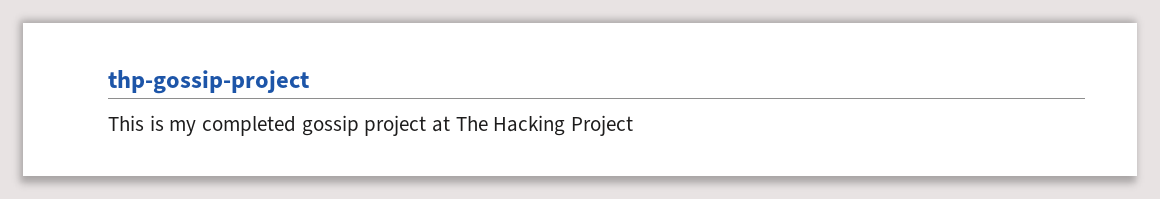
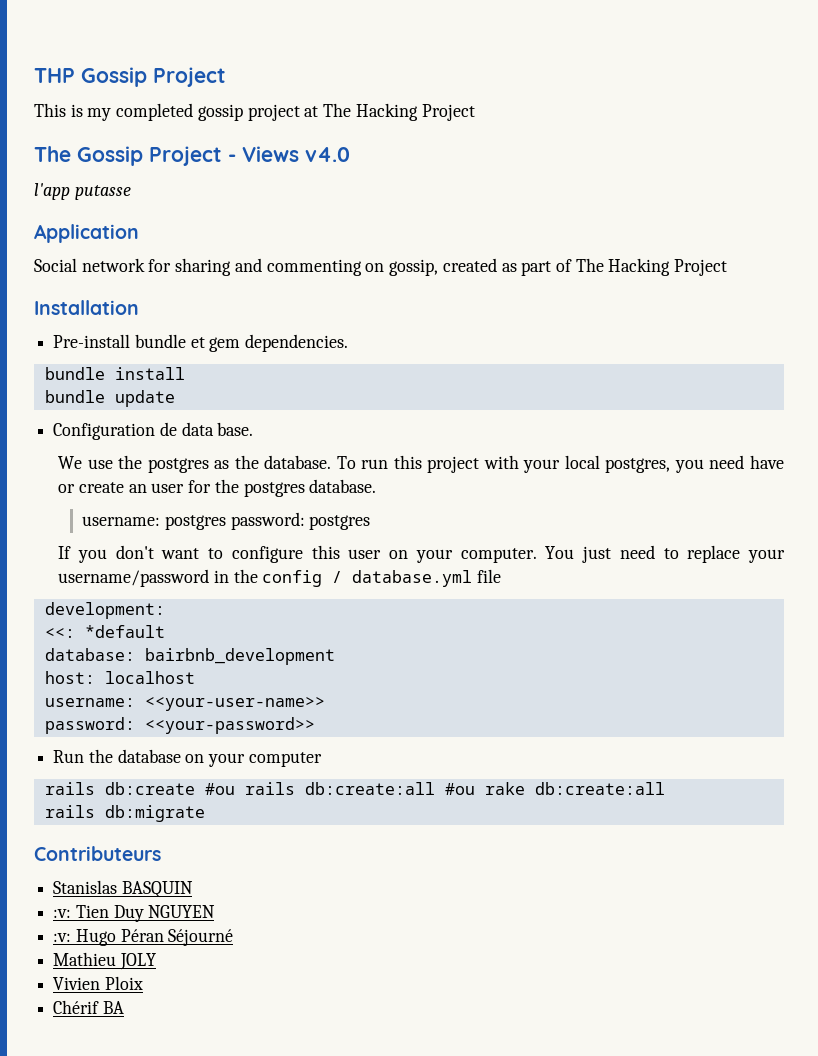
[108,70,309,94] thp-gossip-project -> [34,67,226,87] THP Gossip Project
(634, 125) none -> [34,146,350,166] [34,183,131,200] [34,224,139,243] [34,258,728,276] [34,300,139,315] [53,334,349,352] [44,367,185,380] [44,390,175,407] [53,422,254,440] [58,455,784,473] [58,479,377,497] [82,512,371,530] [58,545,785,563] [58,569,502,587] [44,602,165,619] [44,625,165,638] [44,648,335,665] [44,671,195,684] [44,696,325,711] [44,717,315,734] [53,749,322,767] [44,782,665,795] [44,805,205,822] [34,846,161,861] [53,880,193,898] [53,905,216,922] [53,929,234,946] [53,952,156,970] [53,976,143,990] [53,1000,124,1014] // The Gossip Project - Views v4.0 // l'app putasse // Application // Social network for sharing and commenting on gossip, created as part of The Hacking Project // Installation // Pre-install bundle et gem dependencies. // bundle install // bundle update // Configuration de data base. // We use the postgres as the database. To run this project with your local postgres, you need have or create an user for the postgres database. // username: postgres password: postgres // If you don't want to configure this user on your computer. You just need to replace your username/password in the config / database.yml file // development: // <<: *default // database: bairbnb_development // host: localhost // username: <<your-user-name>> // password: <<your-password>> // Run the database on your computer // rails db:create #ou rails db:create:all #ou rake db:create:all // rails db:migrate // Contributeurs // Stanislas BASQUIN // :v: Tien Duy NGUYEN // :v: Hugo Péran Séjourné // Mathieu JOLY // Vivien Ploix // Chérif BA

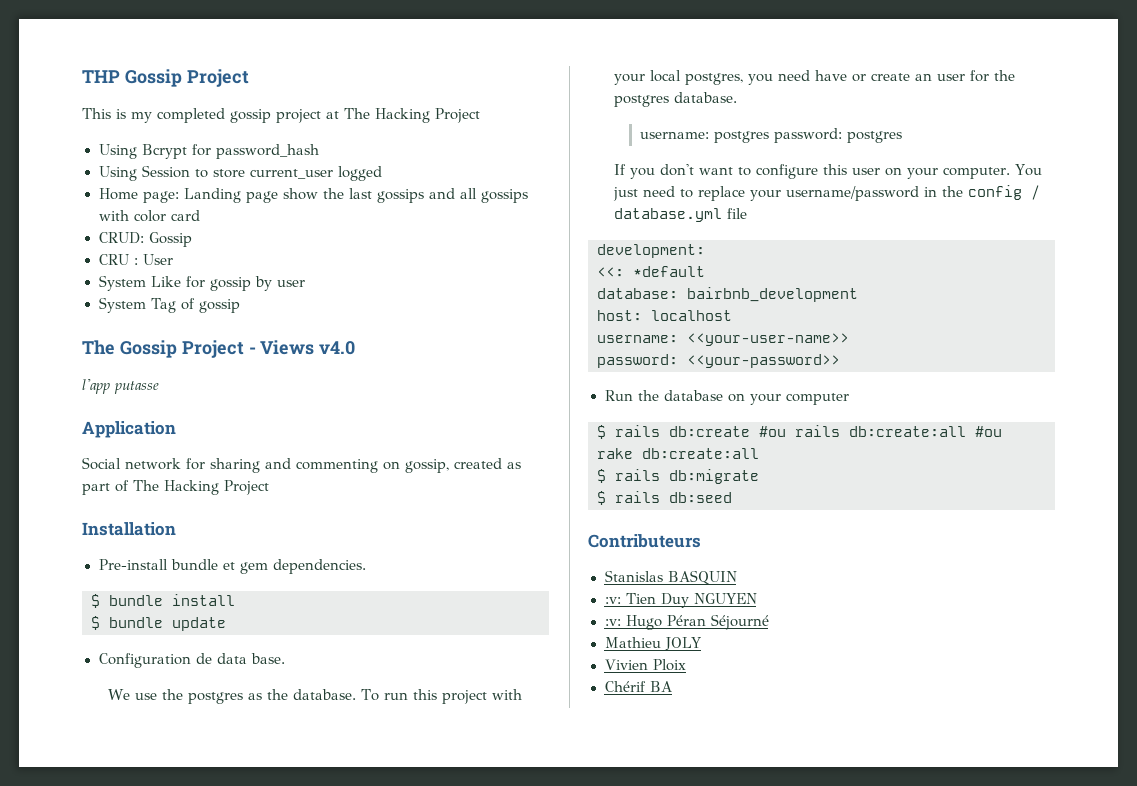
(475, 112) none -> [98,144,319,159] [98,165,382,181] [98,188,528,203] [98,210,200,222] [98,232,192,247] [98,254,173,265] [98,275,305,291] [98,297,241,313] // Using Bcrypt for password_hash // Using Session to store current_user logged // Home page: Landing page show the last gossips and all gossips with color card // CRUD: Gossip // CRU : User // System Like for gossip by user // System Tag of gossip
(349, 343) none -> [91,594,100,608] $
(185, 373) none -> [91,616,100,630] $
(322, 759) none -> [597,425,606,439] $
(665, 788) none -> [597,469,606,483] $
(205, 813) none -> [597,491,732,505] // $ rails db:seed

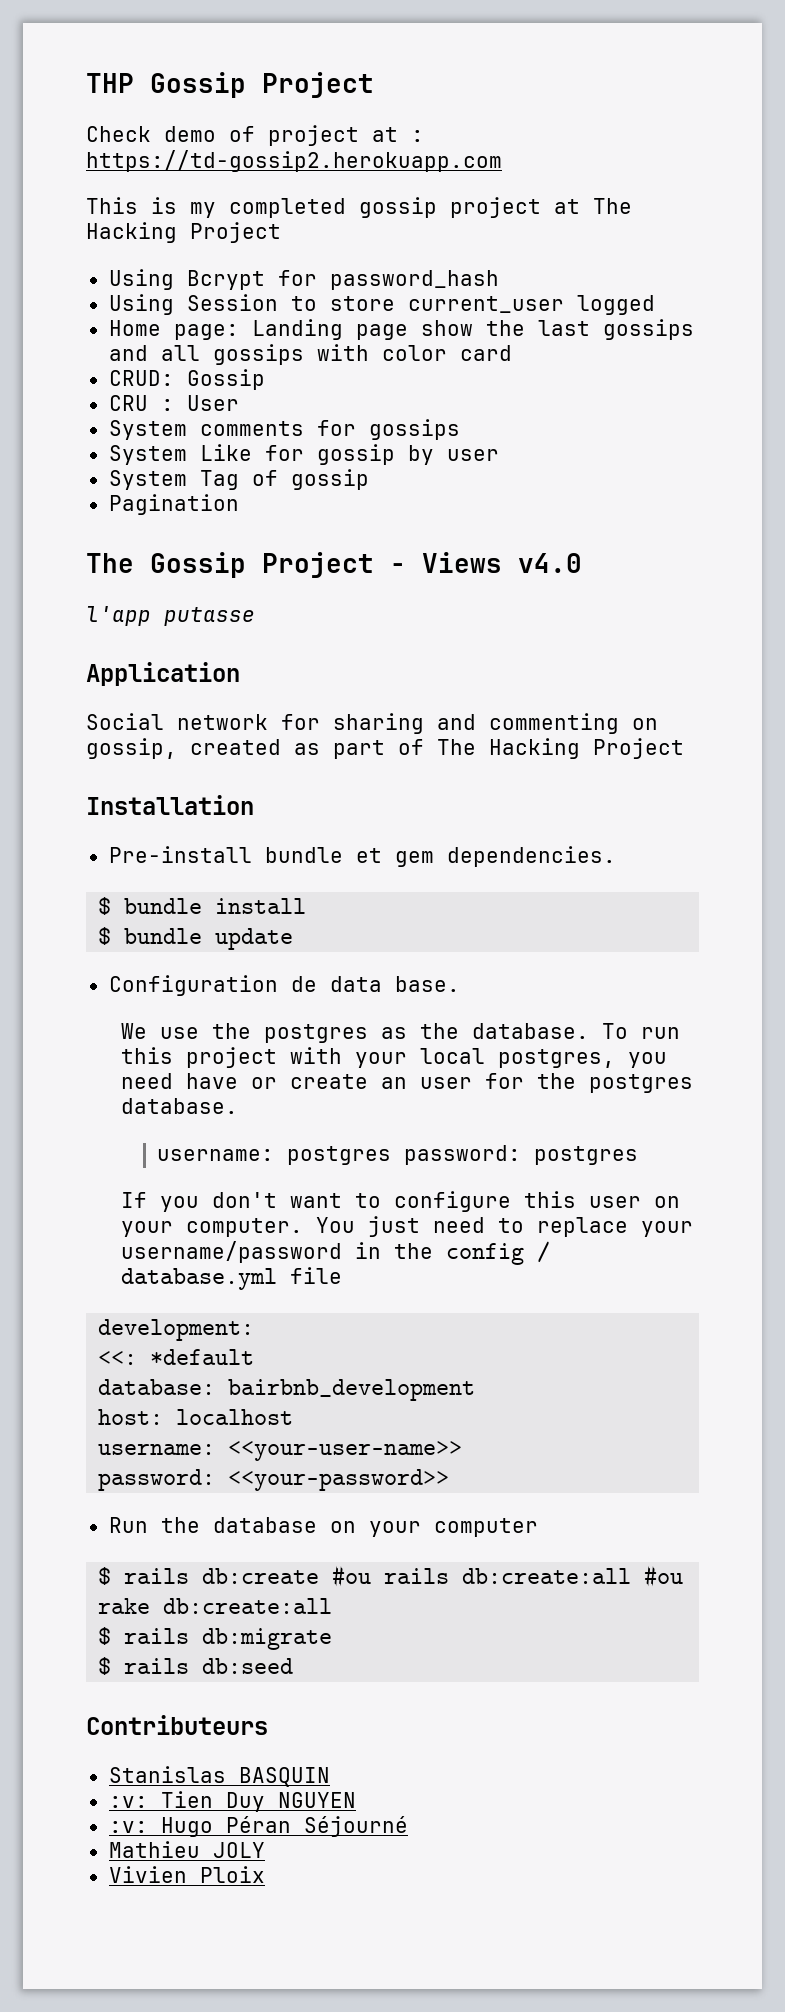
(249, 78) none -> [86,125,424,146] [86,150,502,172] // Check demo of project at : https://td-gossip2.herokuapp.com
(173, 259) none -> [108,419,460,440] // System comments for gossips
(241, 306) none -> [108,494,239,515] // Pagination
[604,681,672,692] // Chérif BA -> (265, 1874) none

